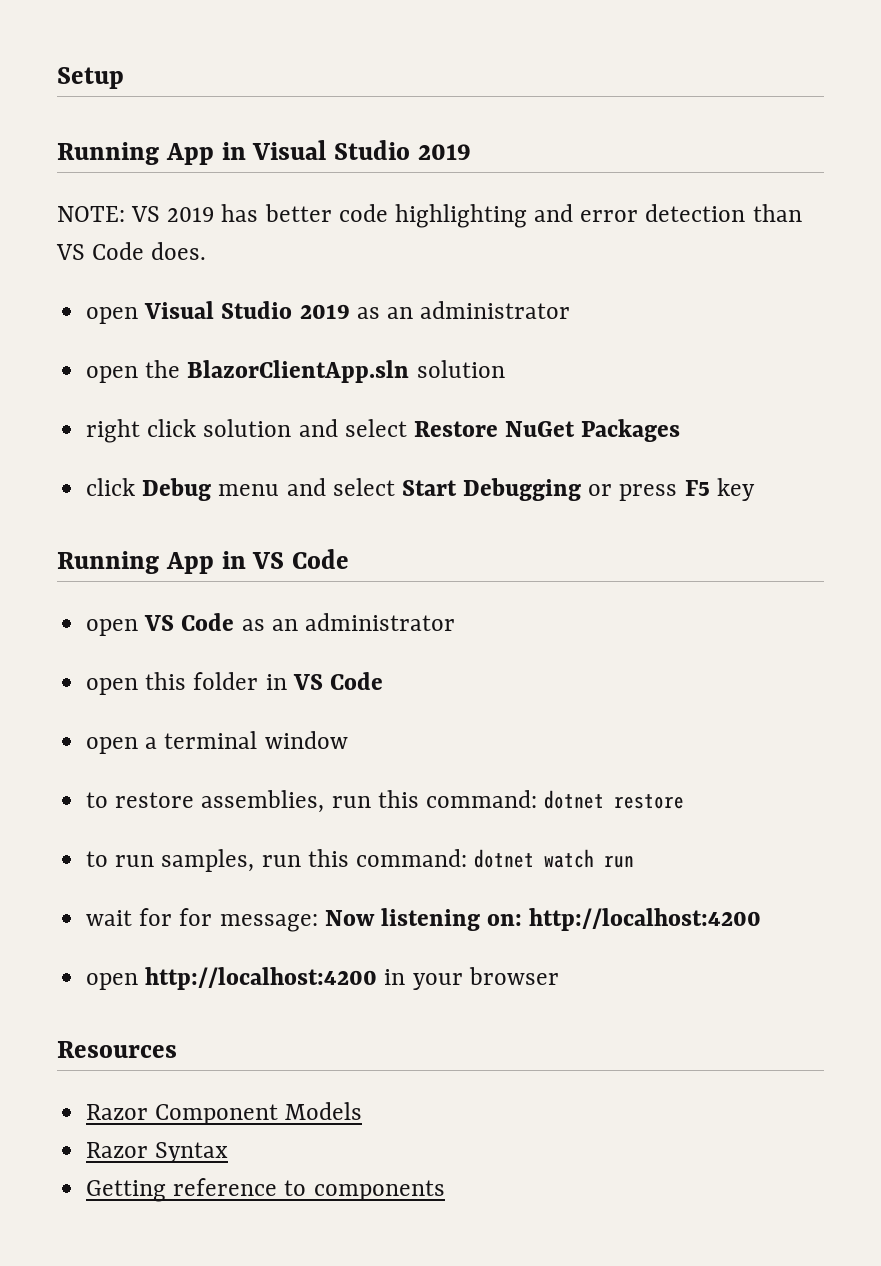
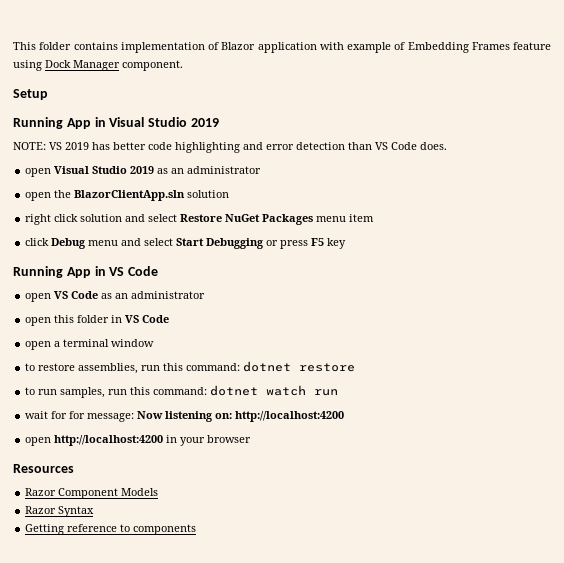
(57, 78) none -> [13,42,551,53] [13,60,183,71] This folder contains implementation of Blazor application with example of Embedding Frames feature using Dock Manager component. //
(681, 430) none -> [316,214,375,222] menu item

